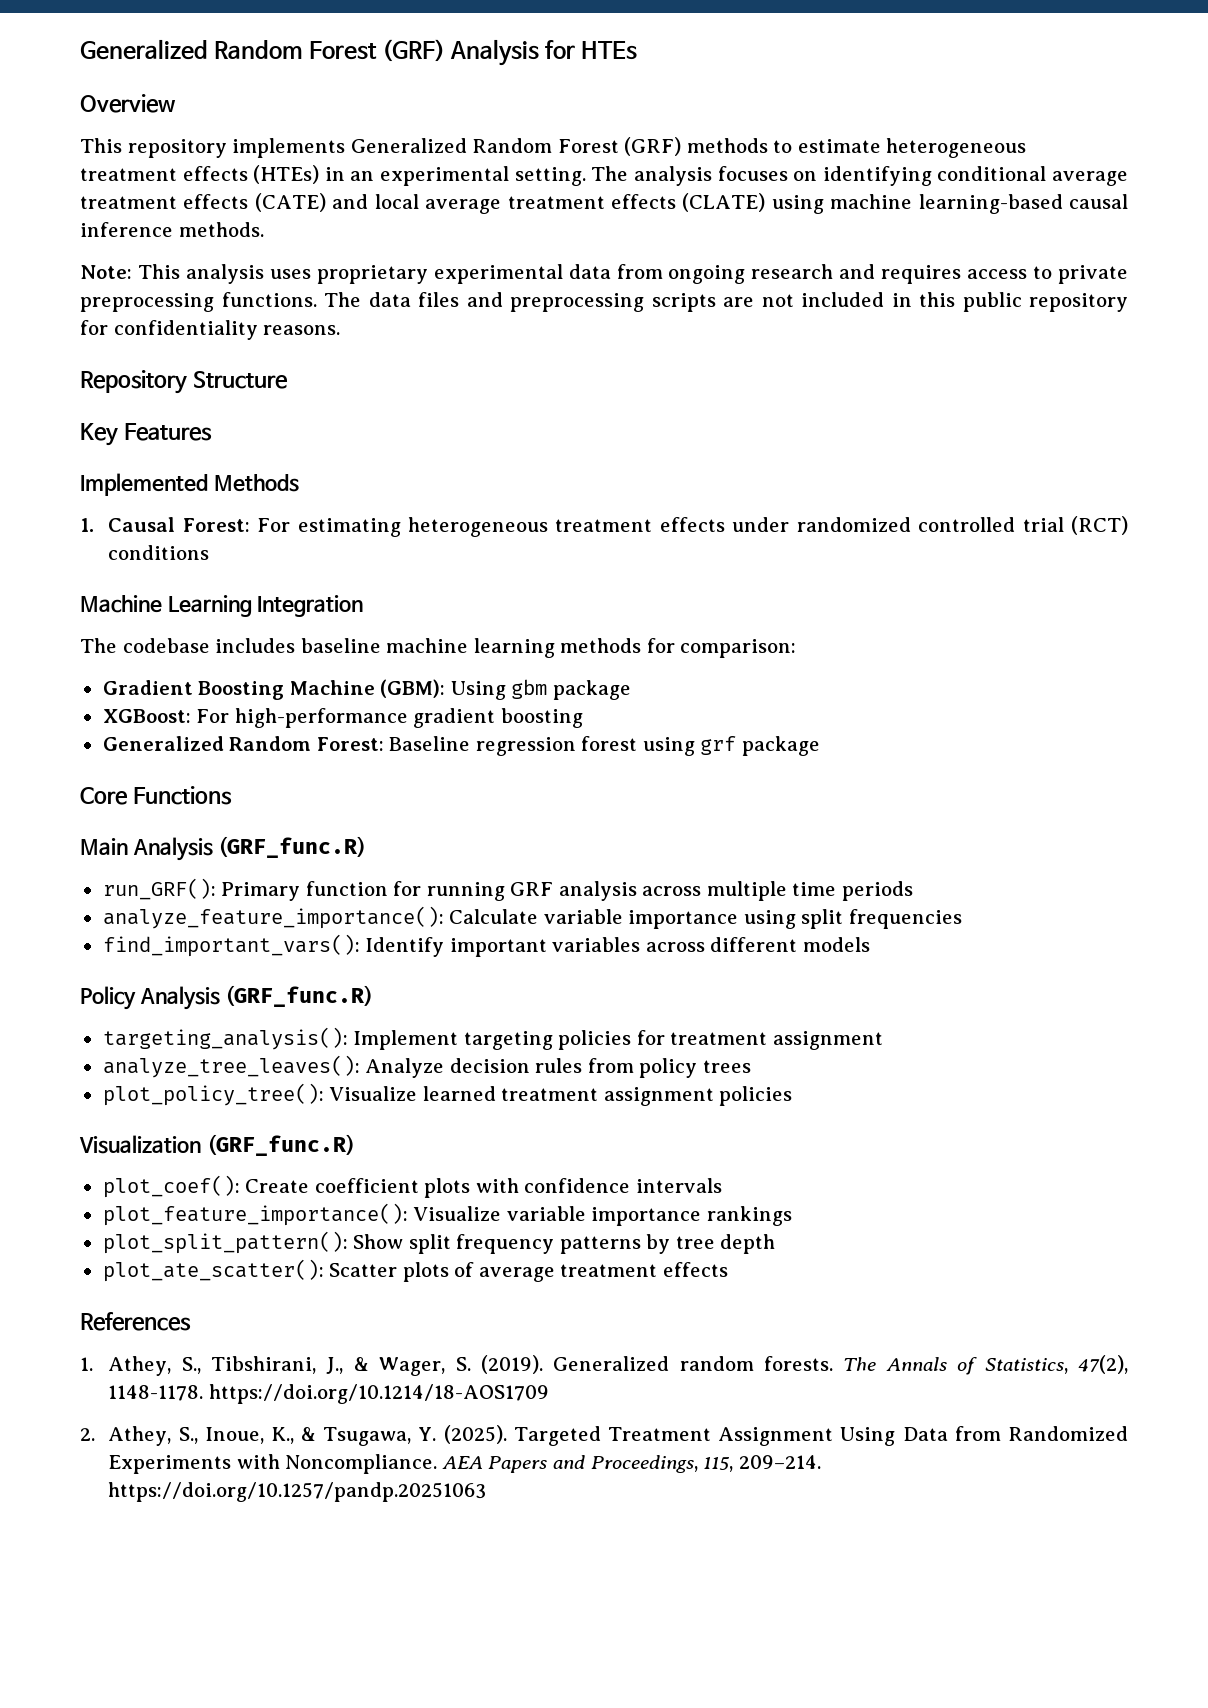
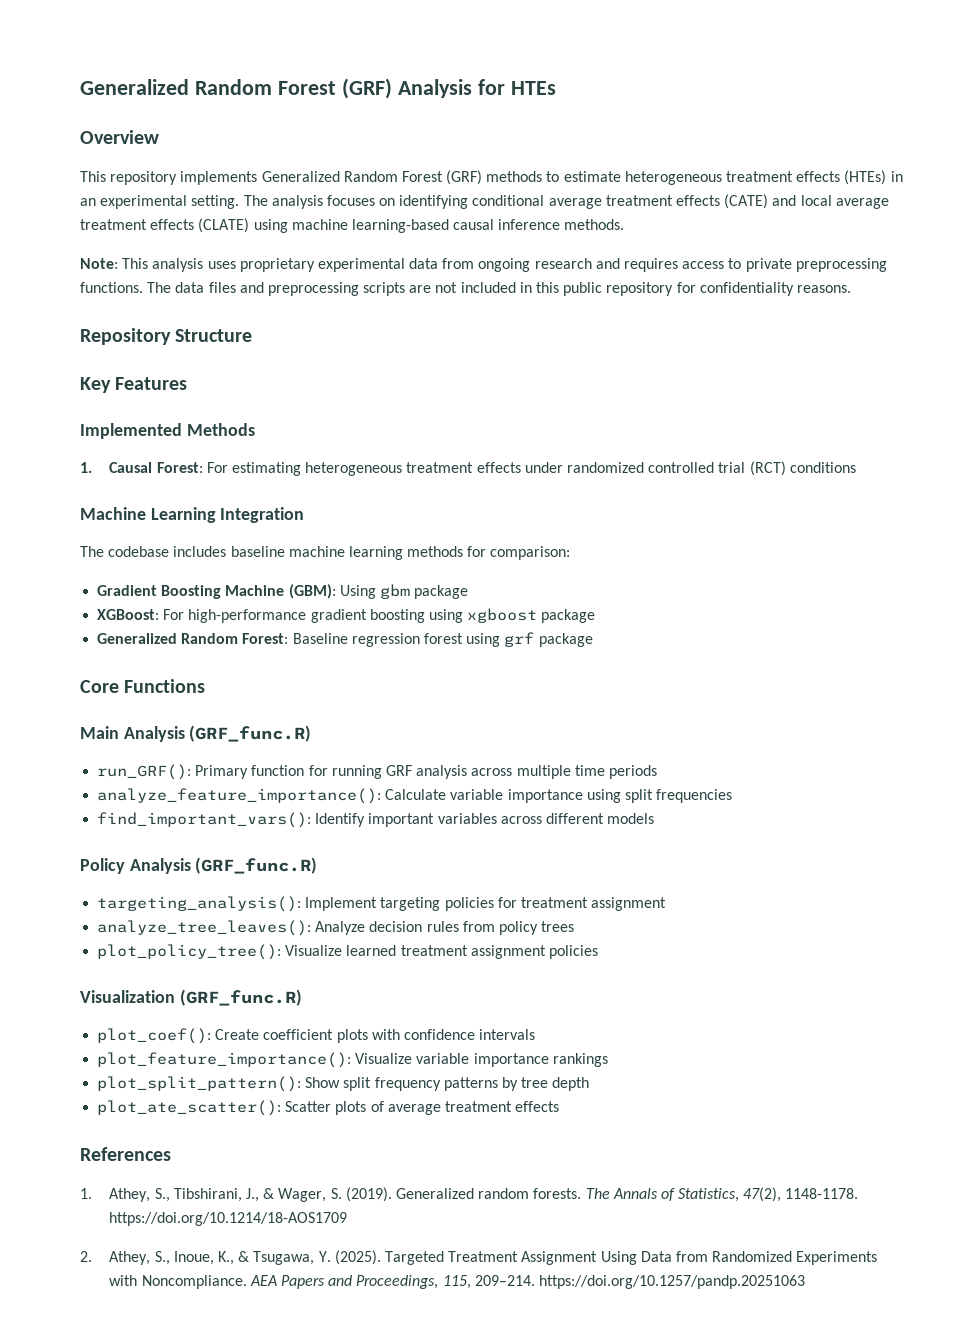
(583, 718) none -> [428,608,596,623] using xgboost package

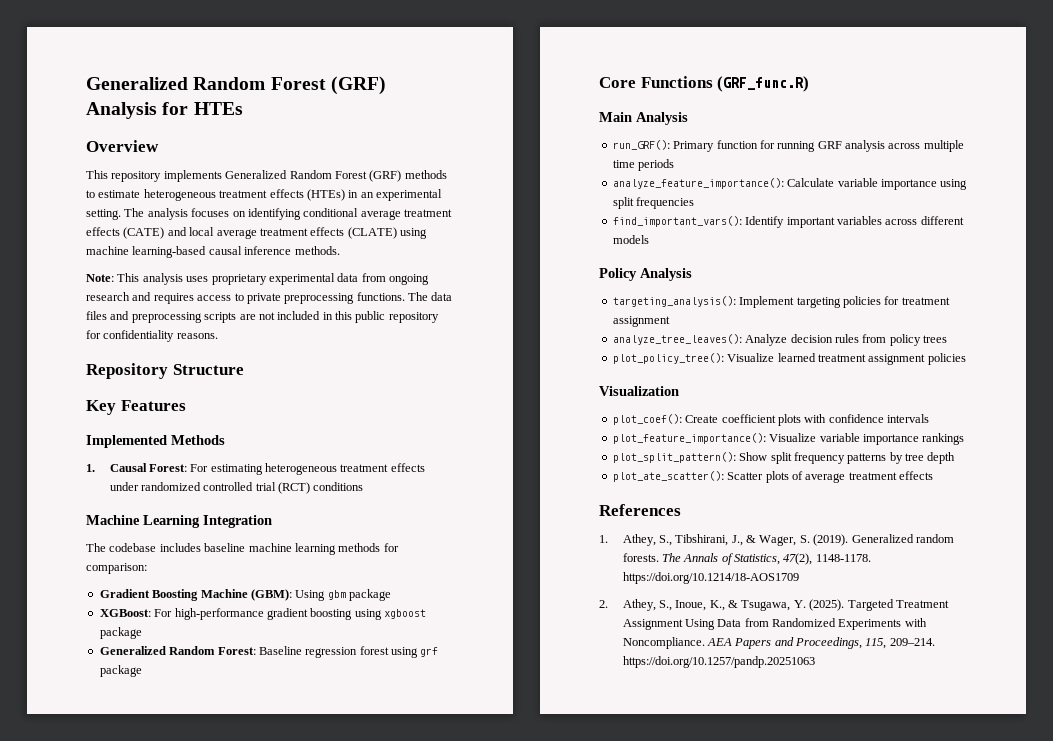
(206, 686) none -> [717,76,810,92] (GRF_func.R)
[189,725,312,742] (GRF_func.R) -> (688, 118) none
[195,857,318,874] (GRF_func.R) -> (692, 274) none
[179,989,302,1006] (GRF_func.R) -> (679, 391) none

